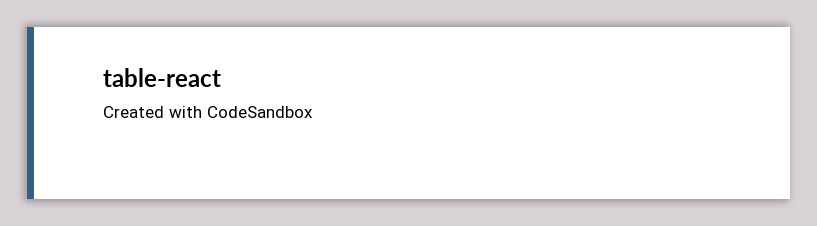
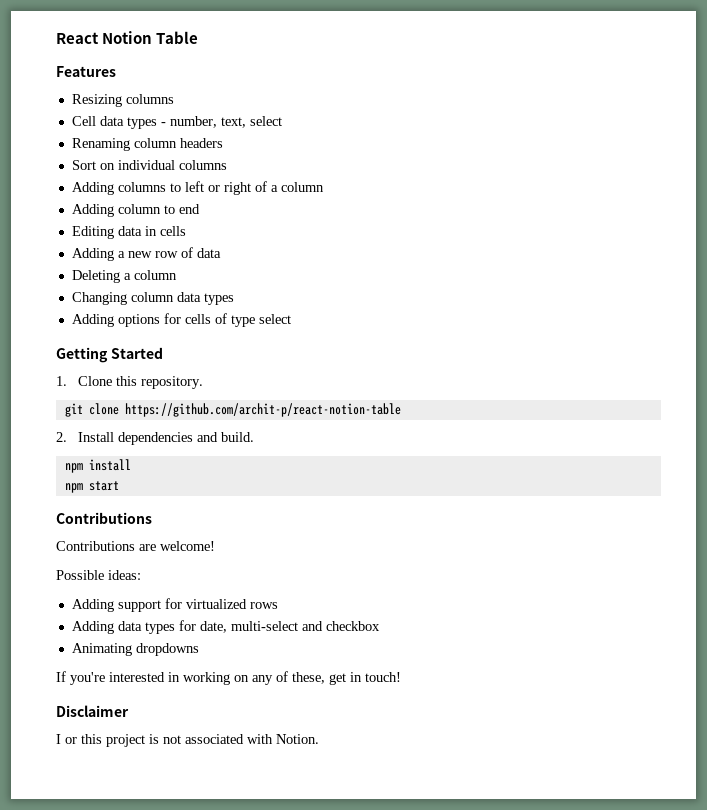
[103,68,221,87] [103,106,313,118] table-react // Created with CodeSandbox -> [56,31,199,44] [56,66,116,77] [71,94,174,107] [71,116,282,129] [71,138,223,151] [71,160,227,170] [71,181,324,195] [71,204,200,217] [71,226,186,239] [71,247,221,261] [71,270,177,283] [71,292,234,305] [71,313,291,327] [56,347,163,363] [56,376,204,389] [64,403,401,417] [56,432,255,445] [64,459,131,473] [64,481,119,493] [56,512,152,524] [56,541,215,551] [56,570,141,580] [71,598,278,612] [71,620,380,634] [71,643,199,656] [56,671,401,685] [56,705,129,717] [56,734,319,747] React Notion Table // Features // Resizing columns // Cell data types - number, text, select // Renaming column headers // Sort on individual columns // Adding columns to left or right of a column // Adding column to end // Editing data in cells // Adding a new row of data // Deleting a column // Changing column data types // Adding options for cells of type select // Getting Started // 1. Clone this repository. // git clone https://github.com/archit-p/react-notion-table // 2. Install dependencies and build. // npm install // npm start // Contributions // Contributions are welcome! // Possible ideas: // Adding support for virtualized rows // Adding data types for date, multi-select and checkbox // Animating dropdowns // If you're interested in working on any of these, get in touch! // Disclaimer // I or this project is not associated with Notion.

